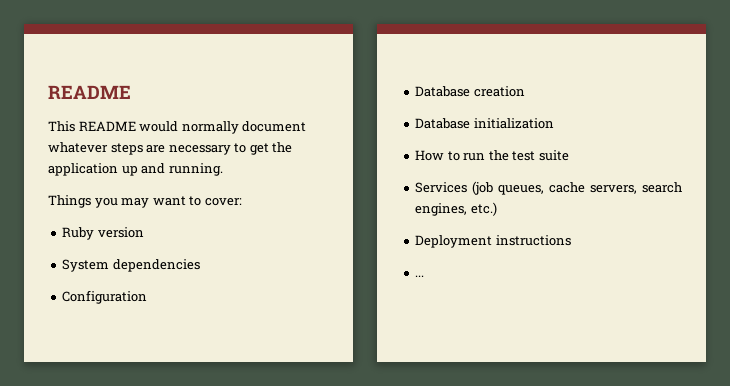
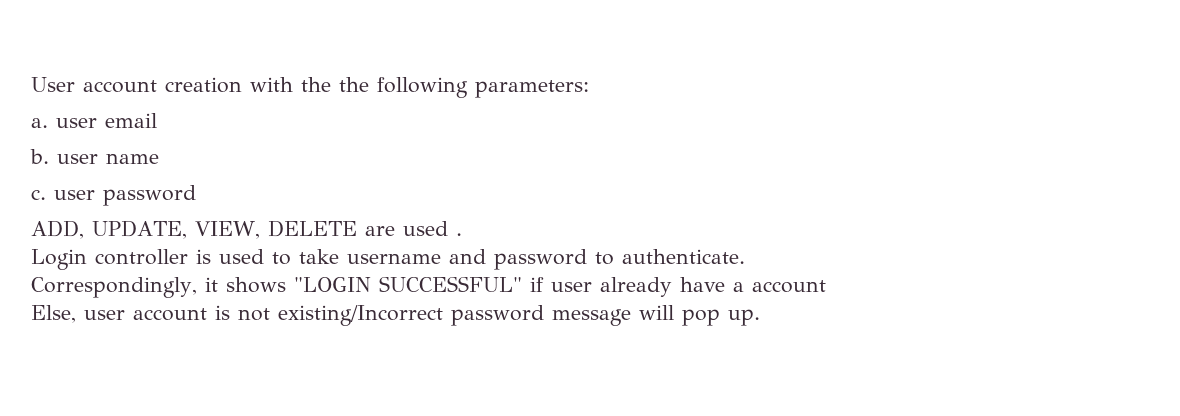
[48,85,131,99] [48,121,307,134] [48,142,293,155] [48,163,223,176] [48,195,242,208] [62,227,144,240] [62,259,200,272] [62,290,148,304] [415,86,525,97] [415,118,554,129] [415,150,569,161] [415,181,682,195] [415,202,497,216] [415,235,571,248] [415,275,425,277] README // This README would normally document whatever steps are necessary to get the application up and running. // Things you may want to cover: // Ruby version // System dependencies // Configuration // Database creation // Database initialization // How to run the test suite // Services (job queues, cache servers, search engines, etc.) // Deployment instructions // ... -> [31,77,589,98] [31,113,157,128] [30,149,159,164] [31,185,196,206] [31,220,462,239] [31,249,745,270] [31,276,826,298] [31,305,760,326] User account creation with the the following parameters: // a. user email // b. user name // c. user password // ADD, UPDATE, VIEW, DELETE are used . // Login controller is used to take username and password to authenticate. // Correspondingly, it shows "LOGIN SUCCESSFUL" if user already have a account // Else, user account is not existing/Incorrect password message will pop up.

